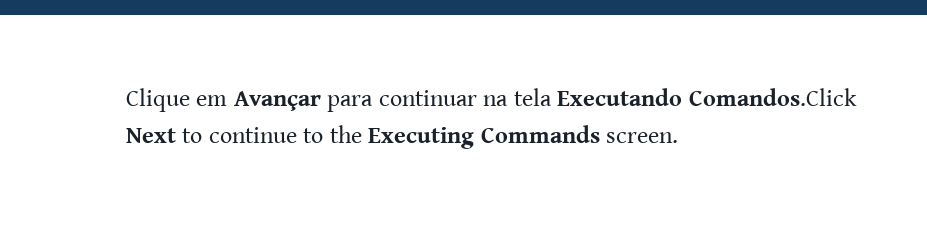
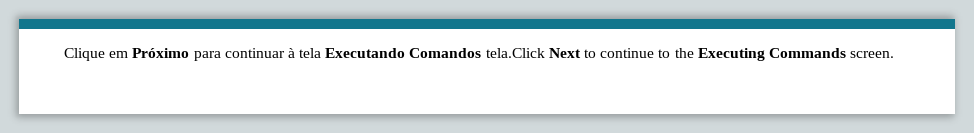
[233,91,321,111] Avançar -> [132,48,190,58] Próximo
[483,95,509,106] na -> [287,48,295,58] à
[688,88,857,106] Comandos.Click -> [409,48,545,58] Comandos tela.Click

